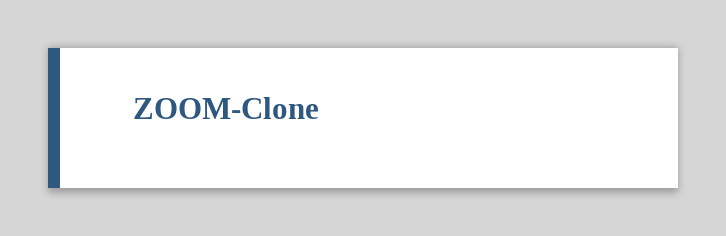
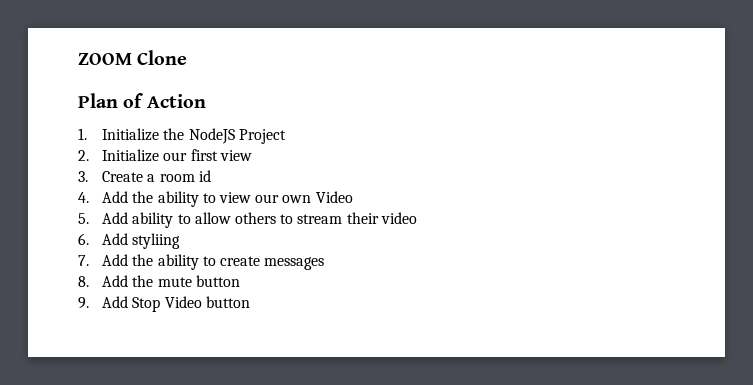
[133,97,319,119] ZOOM-Clone -> [78,50,188,65] [78,93,206,108] [78,128,286,144] [78,149,252,162] [78,170,211,182] [78,191,353,207] [78,212,417,228] [78,233,181,249] [78,254,325,270] [78,275,240,287] [78,296,250,312] ZOOM Clone // Plan of Action // 1. Initialize the NodeJS Project // 2. Initialize our first view // 3. Create a room id // 4. Add the ability to view our own Video // 5. Add ability to allow others to stream their video // 6. Add styliing // 7. Add the ability to create messages // 8. Add the mute button // 9. Add Stop Video button

